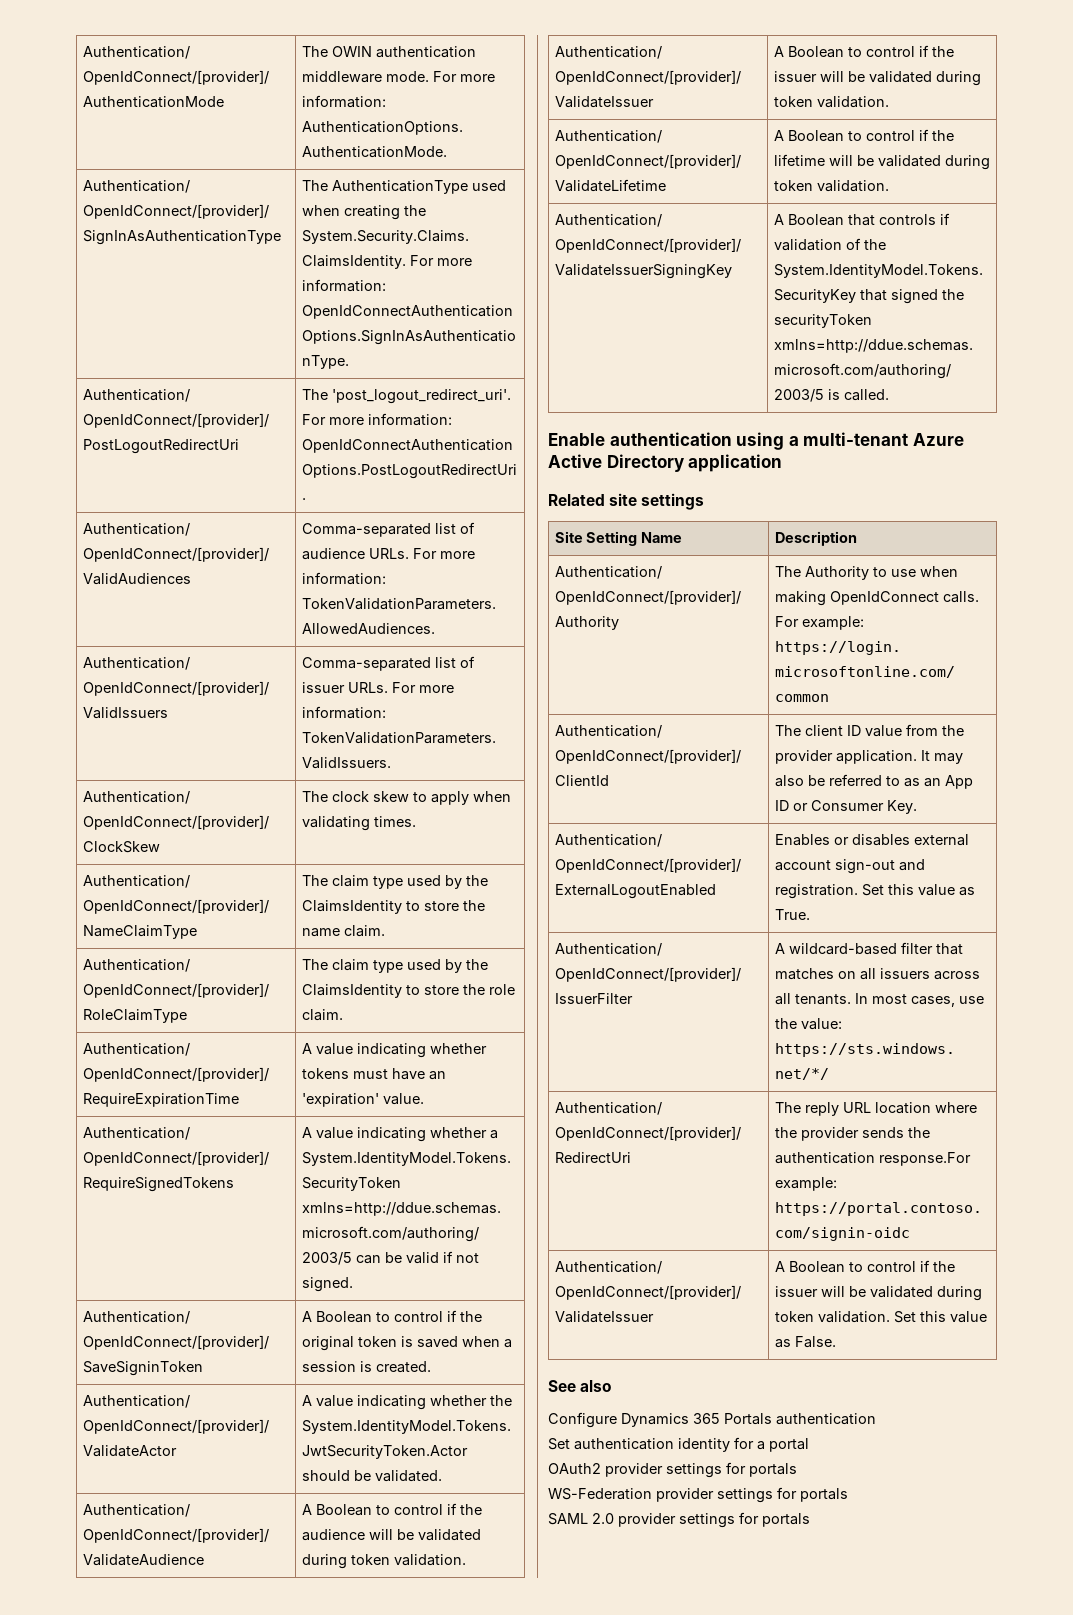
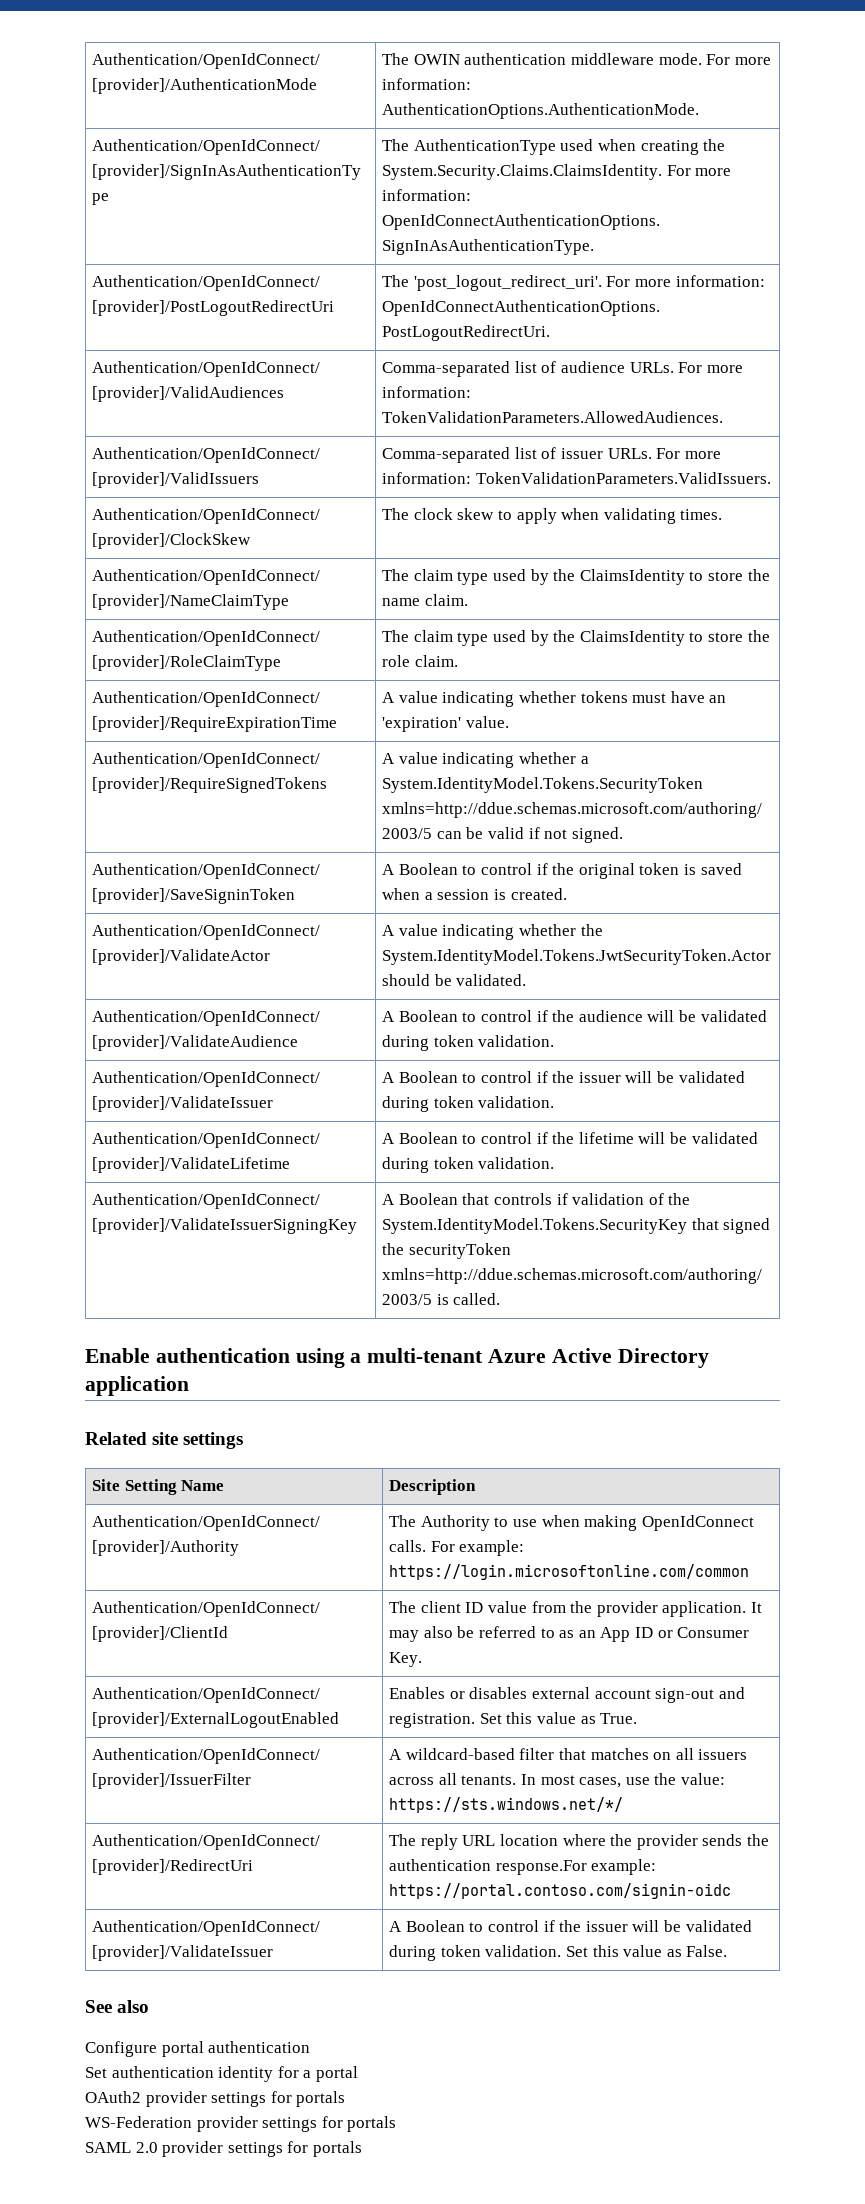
[621,1413,772,1427] Dynamics 365 Portals -> [161,2041,204,2057] portal

